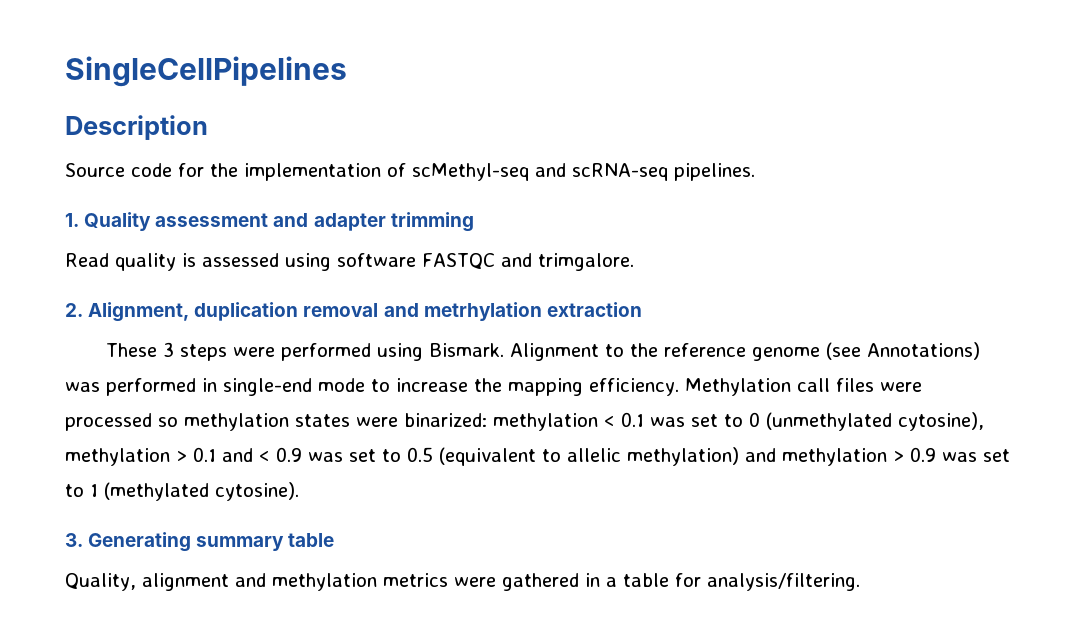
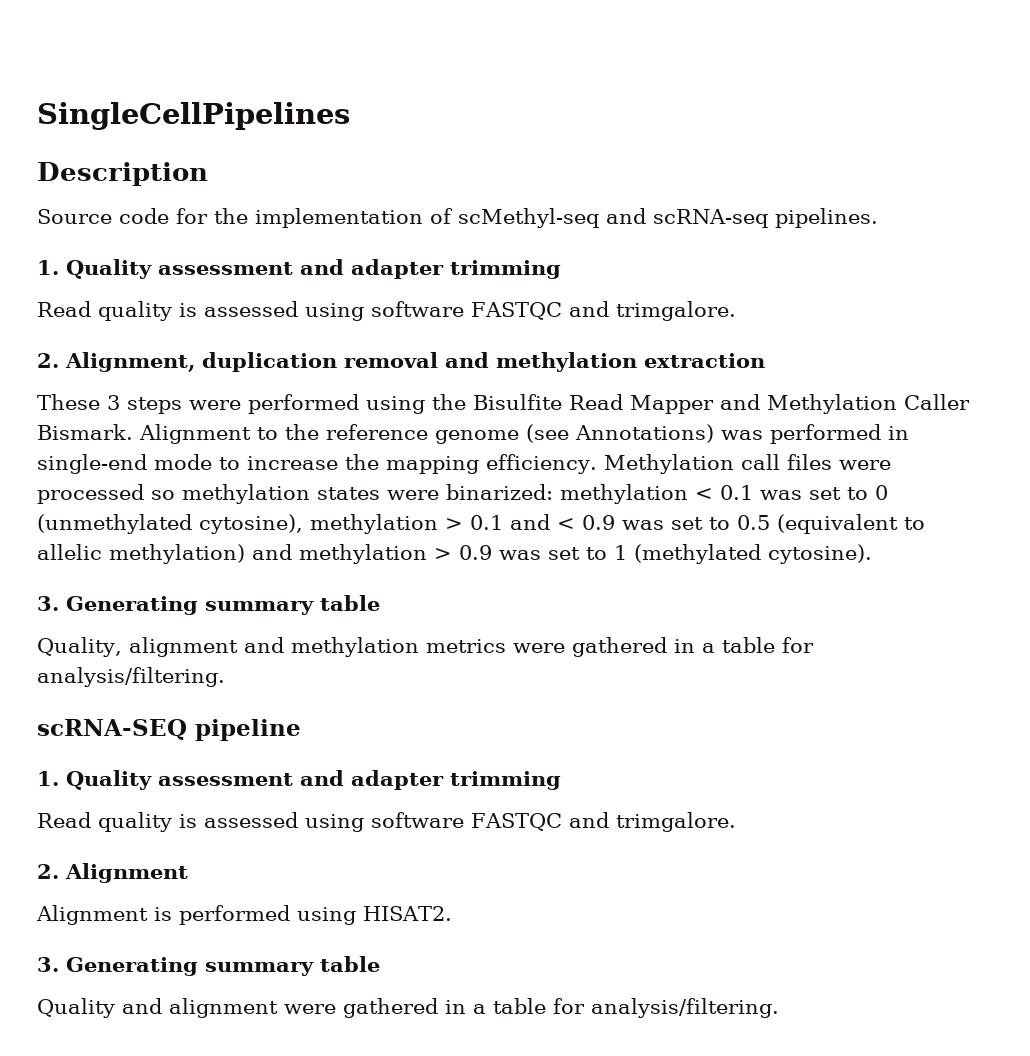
[423,302,542,321] metrhylation -> [496,352,637,372] methylation
(424, 352) none -> [432,394,970,414] the Bisulfite Read Mapper and Methylation Caller
(860, 582) none -> [37,719,301,741] [37,770,561,790] [37,812,736,832] [37,863,188,883] [36,905,452,925] [37,956,380,976] [37,998,779,1018] // scRNA-SEQ pipeline // 1. Quality assessment and adapter trimming // Read quality is assessed using software FASTQC and trimgalore. // 2. Alignment // Alignment is performed using HISAT2. // 3. Generating summary table // Quality and alignment were gathered in a table for analysis/filtering.

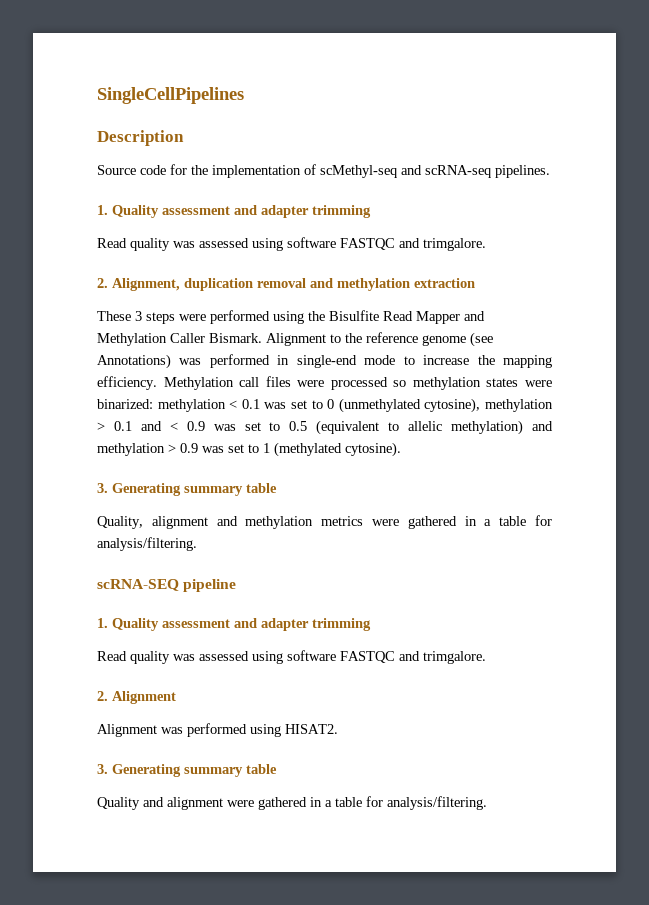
[179,303,197,317] is -> [173,241,195,248] was
[179,814,197,828] is -> [173,654,195,661] was
[154,907,172,921] is -> [161,727,183,734] was

